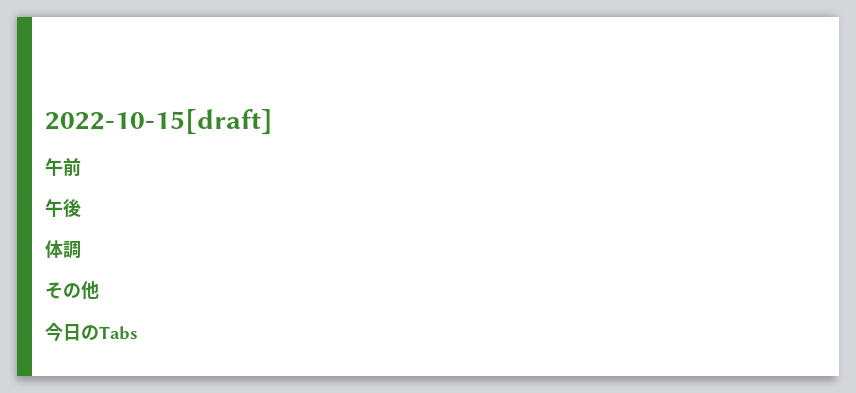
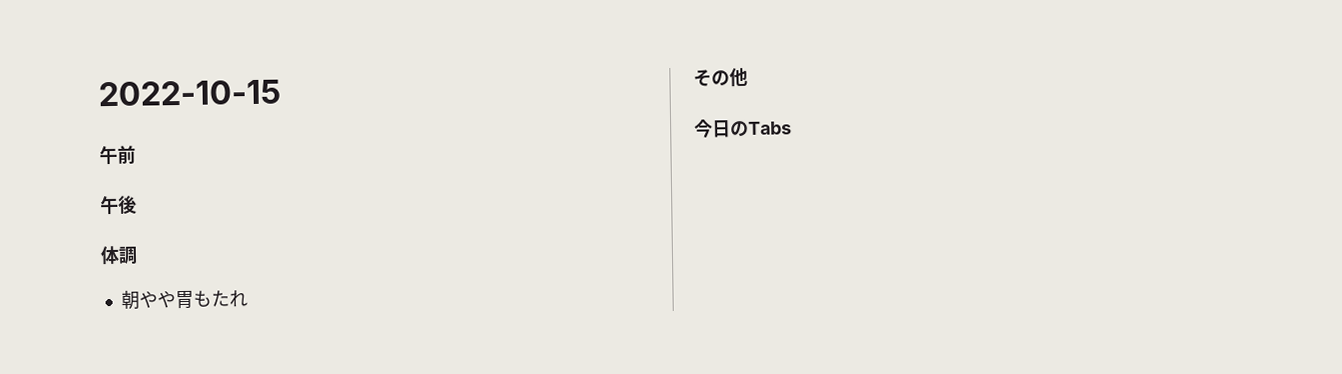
[45,109,273,135] 2022-10-15[draft] -> [98,79,281,107] 2022-10-15
(81, 249) none -> [120,290,248,310] // 朝やや胃もたれ

